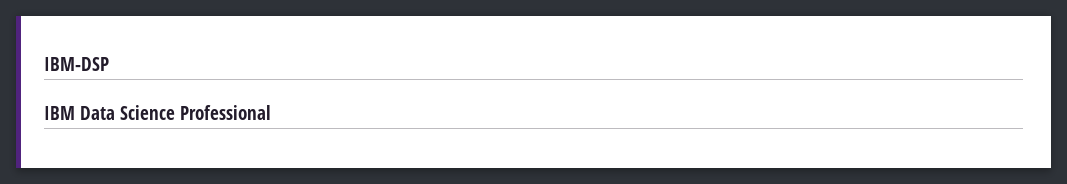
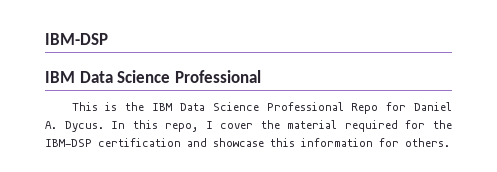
(271, 112) none -> [71,102,452,114] [45,120,452,132] [45,138,450,147] // This is the IBM Data Science Professional Repo for Daniel A. Dycus. In this repo, I cover the material required for the IBM-DSP certification and showcase this information for others.

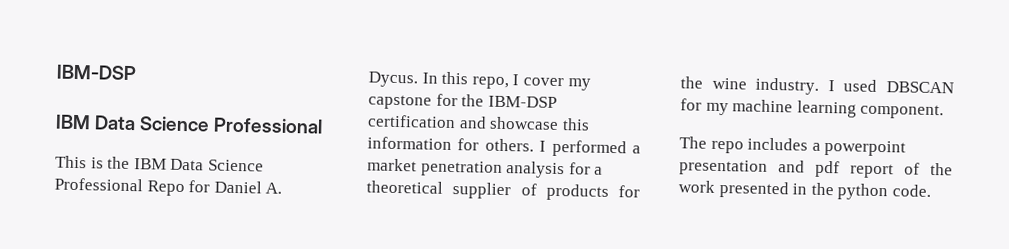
[260,120,398,132] the material required -> [567,78,591,91] [368,94,432,110] my capstone
(450, 142) none -> [539,139,641,158] [367,158,604,179] [366,180,640,201] [680,76,954,95] [680,98,945,120] [679,136,907,157] [679,159,953,179] [678,180,931,201] I performed a market penetration analysis for a theoretical supplier of products for the wine industry. I used DBSCAN for my machine learning component. // The repo includes a powerpoint presentation and pdf report of the work presented in the python code.

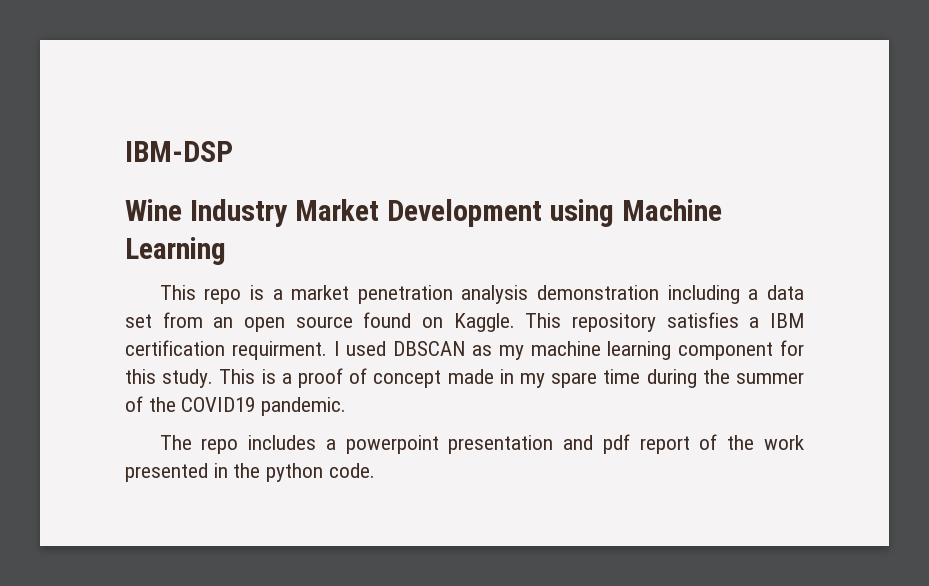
[55,114,324,134] [55,155,264,172] [54,177,283,197] [368,71,591,91] [368,93,557,110] [367,114,590,131] [367,136,641,158] [367,158,604,179] [366,180,640,201] [680,76,820,95] IBM Data Science Professional // This is the IBM Data Science Professional Repo for Daniel A. Dycus. In this repo, I cover my capstone for the IBM-DSP certification and showcase this information for others. I performed a market penetration analysis for a theoretical supplier of products for the wine industry. -> [125,199,722,227] [125,237,226,265] [159,285,804,304] [125,312,804,332] [125,340,327,360] Wine Industry Market Development using Machine Learning // This repo is a market penetration analysis demonstration including a data set from an open source found on Kaggle. This repository satisfies a IBM certification requirment.
[680,98,702,111] for -> [472,345,492,356] as
[860,103,945,120] component. -> [678,340,804,360] [125,368,804,388] [125,396,347,416] component for this study. This is a proof of concept made in my spare time during the summer of the COVID19 pandemic.

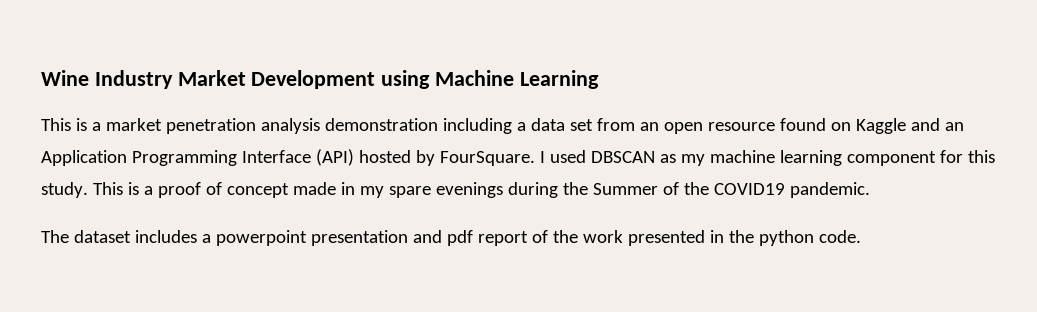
[125,141,233,162] IBM-DSP // -> (41, 78) none
[204,288,242,304] repo -> (71, 124) none
[295,316,353,328] source -> [707,122,775,131] resource
[453,312,804,332] [125,340,327,360] Kaggle. This repository satisfies a IBM certification requirment. -> [855,118,964,134] [41,149,535,166] Kaggle and an Application Programming Interface (API) hosted by FourSquare.
[603,369,641,384] time -> [435,182,503,198] evenings
[736,372,804,384] summer -> [592,183,658,195] Summer
[201,438,239,454] repo -> [73,230,131,243] dataset

